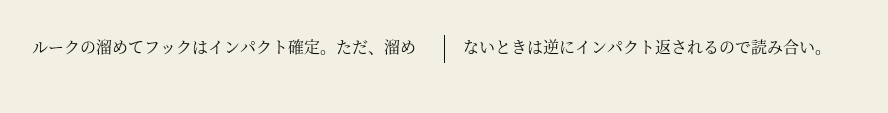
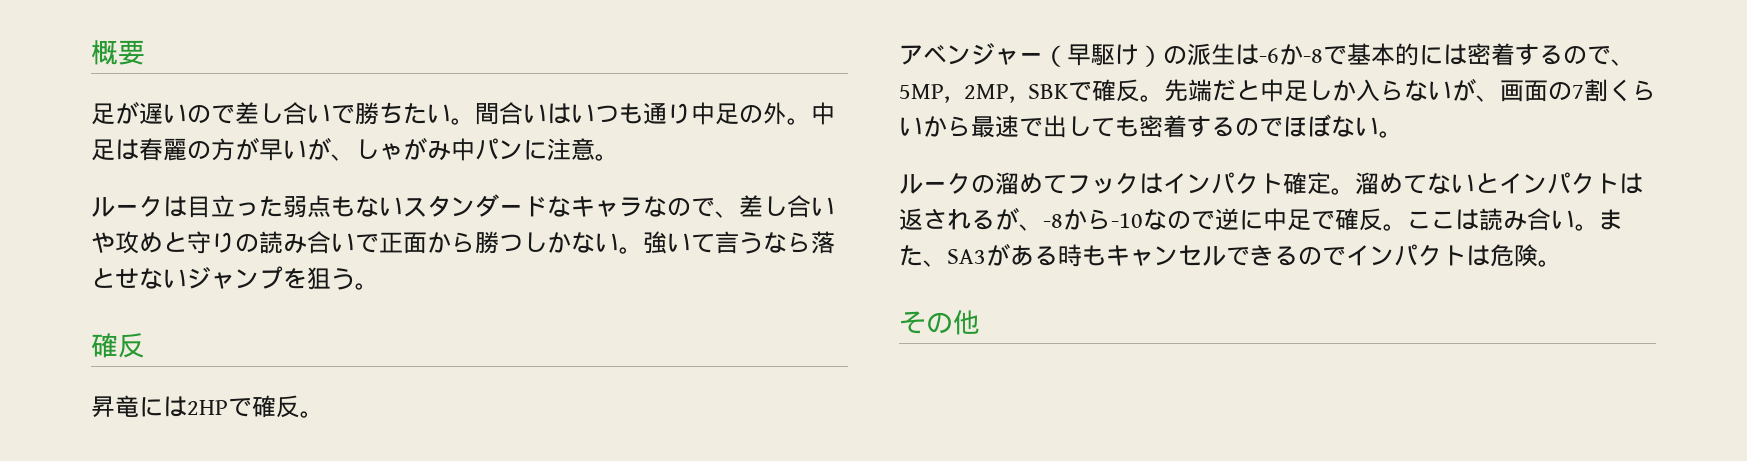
(32, 48) none -> [91,40,145,65] [91,101,835,125] [91,137,619,161] [91,194,835,218] [91,231,835,254] [91,266,379,290] [91,333,145,358] [91,395,324,418] [899,43,1635,67] [899,78,1656,103] [899,114,1403,138] 概要 // 足が遅いので差し合いで勝ちたい。間合いはいつも通り中足の外。中足は春麗の方が早いが、しゃがみ中パンに注意。 // ルークは目立った弱点もないスタンダードなキャラなので、差し合いや攻めと守りの読み合いで正面から勝つしかない。強いて言うなら落とせないジャンプを狙う。 // 確反 // 昇竜には2HPで確反。 // アベンジャー（早駆け）の派生は-6か-8で基本的には密着するので、5MP, 2MP, SBKで確反。先端だと中足しか入らないが、画面の7割くらいから最速で出しても密着するのでほぼない。 //
[336,39,655,55] ただ、溜めないときは逆にインパクト -> [1355,172,1643,195] 溜めてないとインパクトは
[719,39,831,55] ので読み合い。 -> [995,207,1623,231] [899,243,1562,267] [899,310,980,335] が、-8から-10なので逆に中足で確反。ここは読み合い。また、SA3がある時もキャンセルできるのでインパクトは危険。 // その他

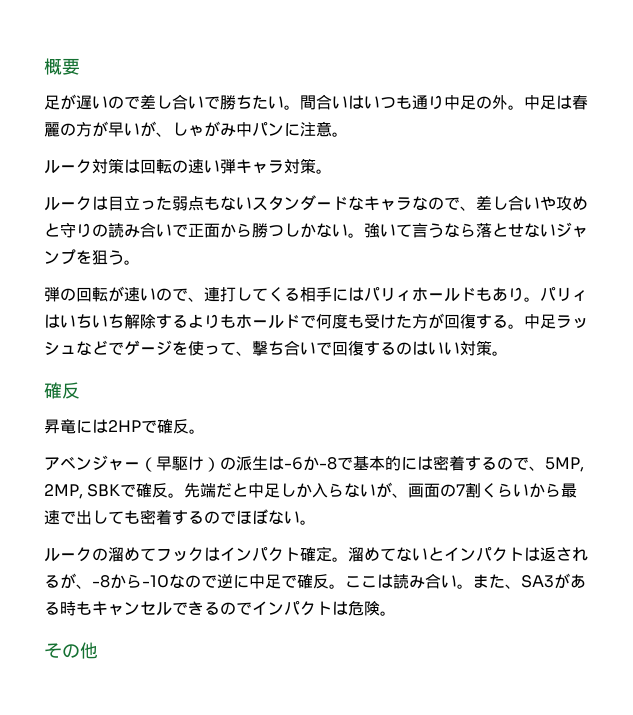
(619, 157) none -> [44,158,332,174] // ルーク対策は回転の速い弾キャラ対策。
(379, 286) none -> [44,286,588,302] [44,313,588,329] [44,340,508,356] // 弾の回転が速いので、連打してくる相手にはパリィホールドもあり。パリィはいちいち解除するよりもホールドで何度も受けた方が回復する。中足ラッシュなどでゲージを使って、撃ち合いで回復するのはいい対策。

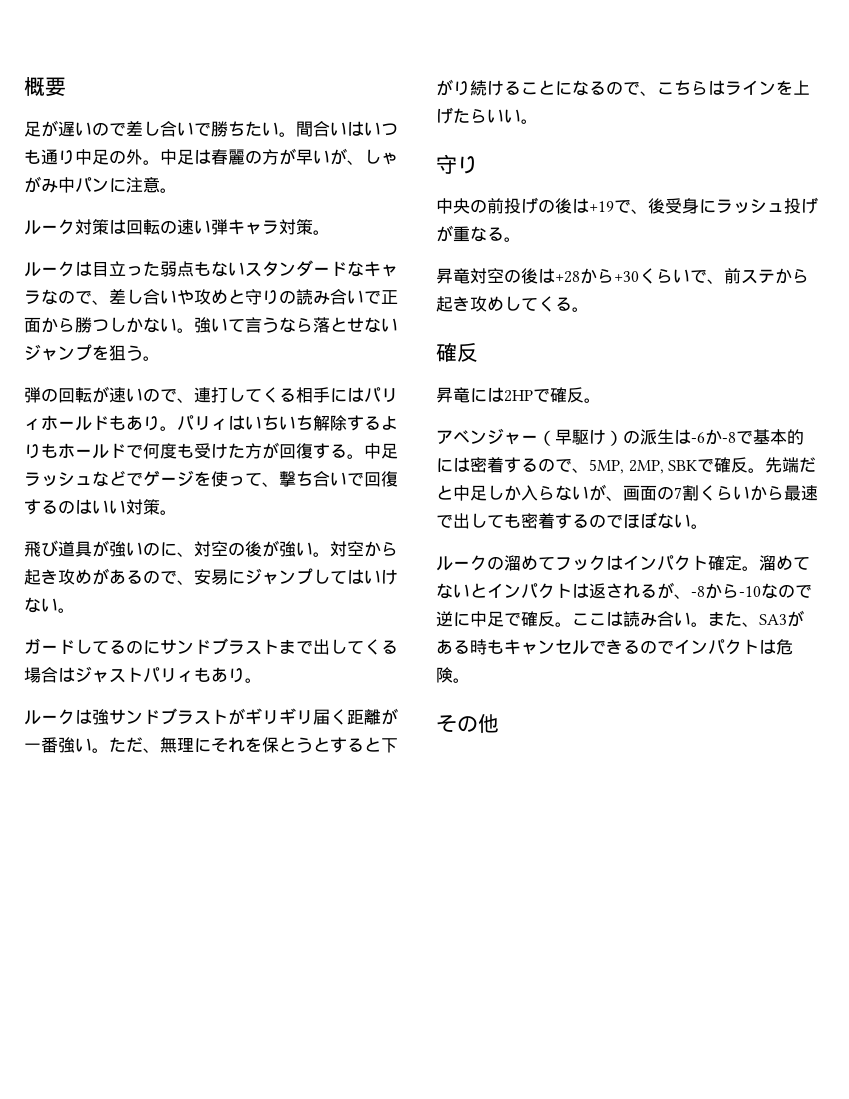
(508, 353) none -> [24,540,398,557] [24,568,398,585] [24,597,75,613] [24,638,398,655] [24,666,262,683] [24,708,398,725] [24,737,398,753] [436,79,810,96] [436,107,538,124] [436,154,478,174] [436,197,818,214] [436,225,521,242] [436,268,809,284] [436,296,589,312] // 飛び道具が強いのに、対空の後が強い。対空から起き攻めがあるので、安易にジャンプしてはいけない。 // ガードしてるのにサンドブラストまで出してくる場合はジャストパリィもあり。 // ルークは強サンドブラストがギリギリ届く距離が一番強い。ただ、無理にそれを保とうとすると下がり続けることになるので、こちらはラインを上げたらいい。 // 守り // 中央の前投げの後は+19で、後受身にラッシュ投げが重なる。 // 昇竜対空の後は+28から+30くらいで、前ステから起き攻めしてくる。

